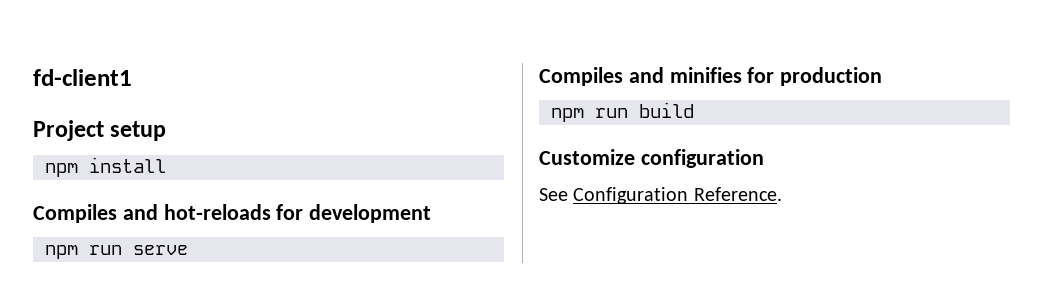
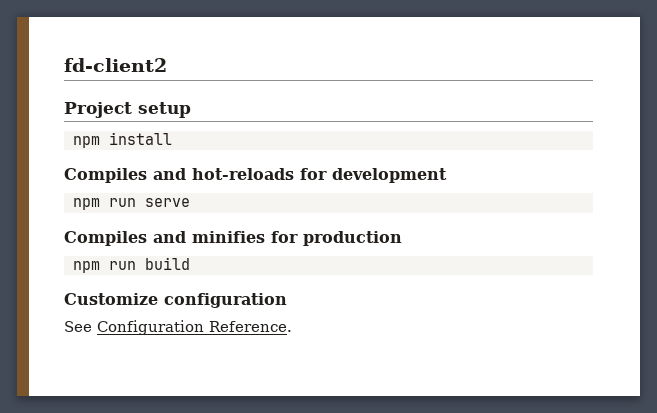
[33,69,132,86] fd-client1 -> [64,58,167,72] fd-client2

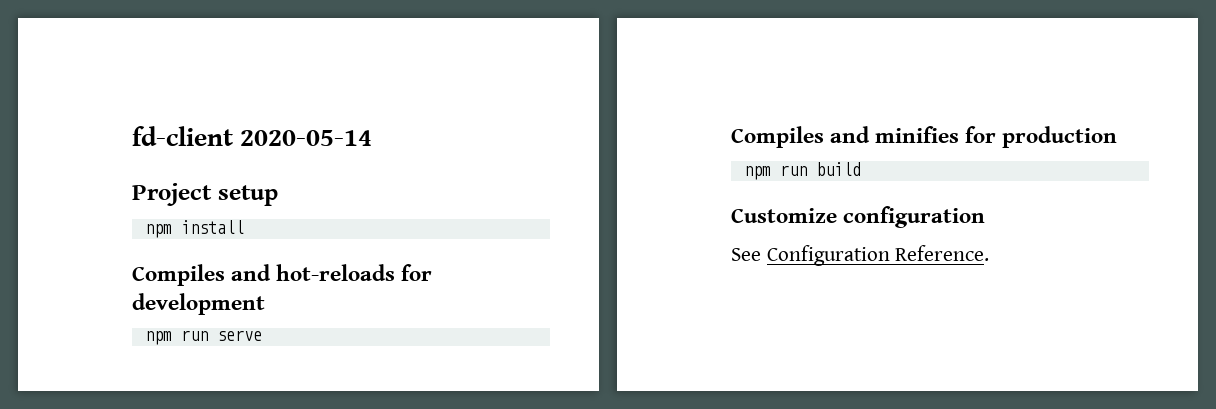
[64,58,167,72] fd-client2 -> [132,126,373,146] fd-client 2020-05-14

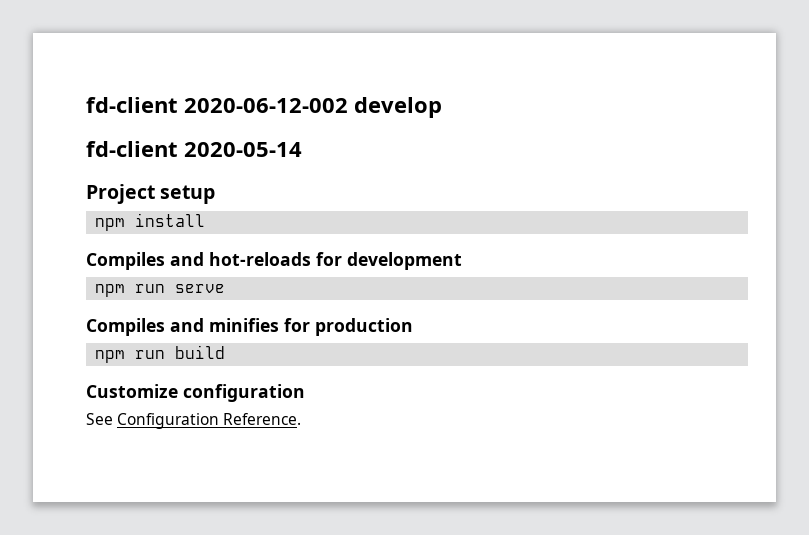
[132,126,233,146] fd-client -> [86,97,442,118] [86,141,178,157] fd-client 2020-06-12-002 develop // fd-client

